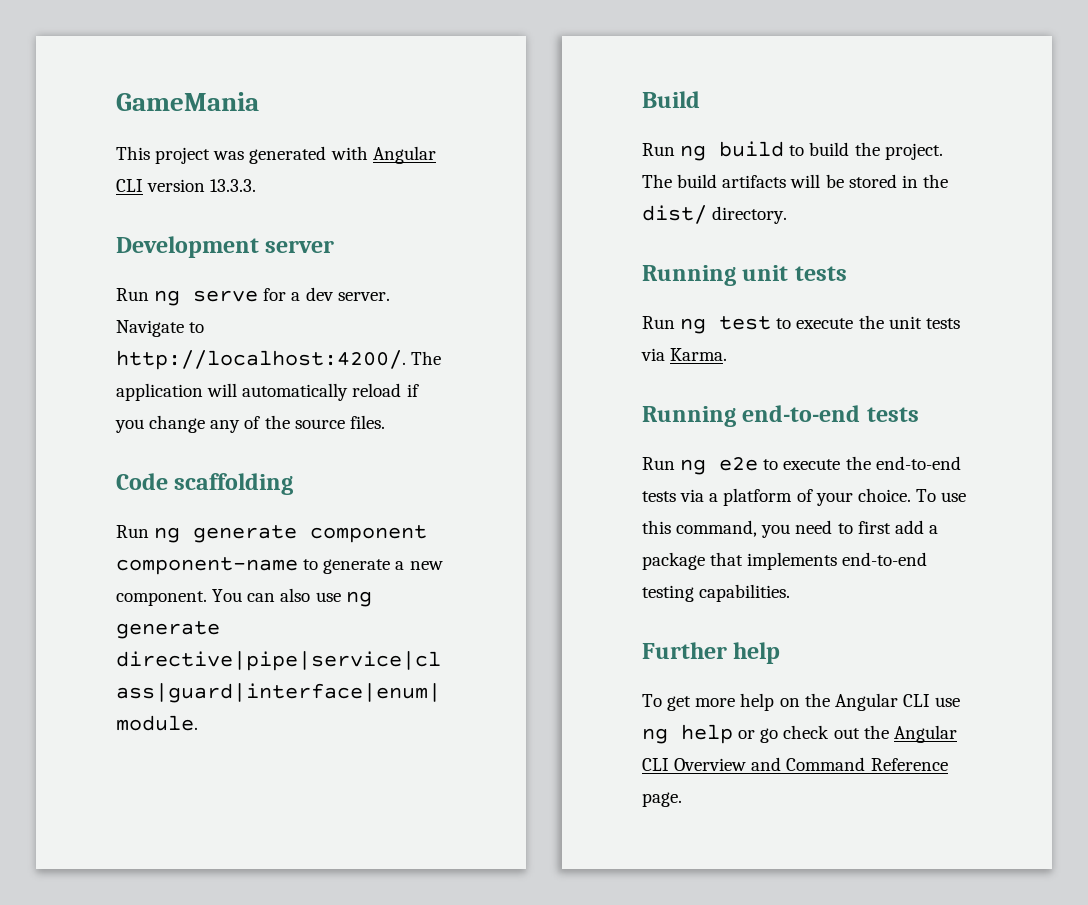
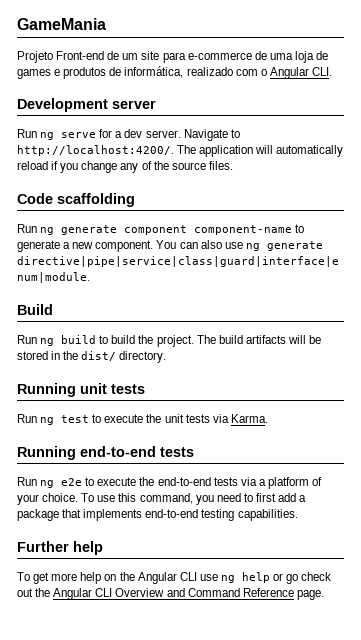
[116,146,436,164] [116,179,257,192] This project was generated with Angular CLI version 13.3.3. -> [17,51,329,63] [17,66,332,79] Projeto Front-end de um site para e-commerce de uma loja de games e produtos de informática, realizado com o Angular CLI.

